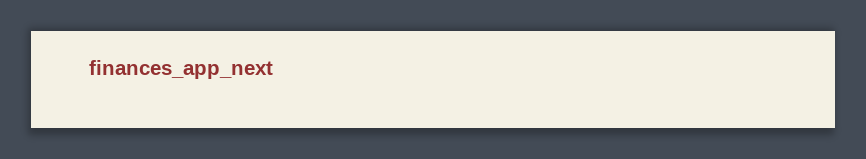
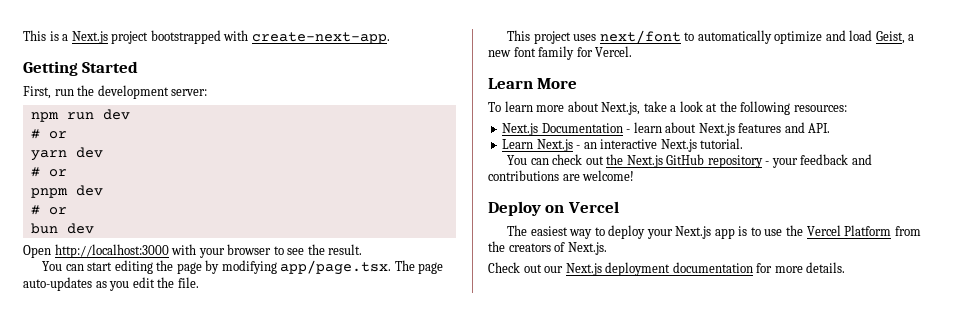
[89,60,273,79] finances_app_next -> [23,30,390,44] [23,61,139,76] [23,85,208,99] [30,109,130,122] [30,129,67,139] [30,147,103,161] [30,167,67,177] [30,185,103,198] [30,205,67,215] [30,223,94,234] [23,244,363,258] [42,260,444,275] [23,277,199,291] [507,30,915,44] [488,46,633,60] [488,78,578,89] [488,101,847,115] [502,122,831,136] [502,138,744,152] [507,154,872,168] [488,170,635,181] [488,201,619,216] [507,225,921,239] [488,241,607,255] [488,262,846,276] This is a Next.js project bootstrapped with create-next-app. // Getting Started // First, run the development server: // npm run dev // # or // yarn dev // # or // pnpm dev // # or // bun dev // Open http://localhost:3000 with your browser to see the result. // You can start editing the page by modifying app/page.tsx. The page auto-updates as you edit the file. // This project uses next/font to automatically optimize and load Geist, a new font family for Vercel. // Learn More // To learn more about Next.js, take a look at the following resources: // Next.js Documentation - learn about Next.js features and API. // Learn Next.js - an interactive Next.js tutorial. // You can check out the Next.js GitHub repository - your feedback and contributions are welcome! // Deploy on Vercel // The easiest way to deploy your Next.js app is to use the Vercel Platform from the creators of Next.js. // Check out our Next.js deployment documentation for more details.

